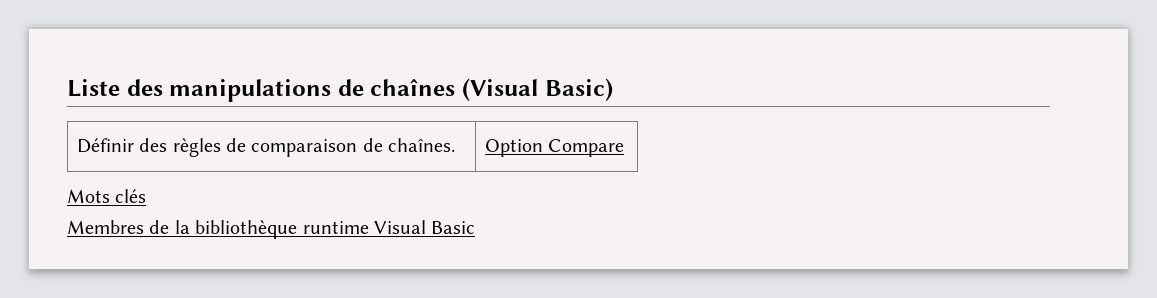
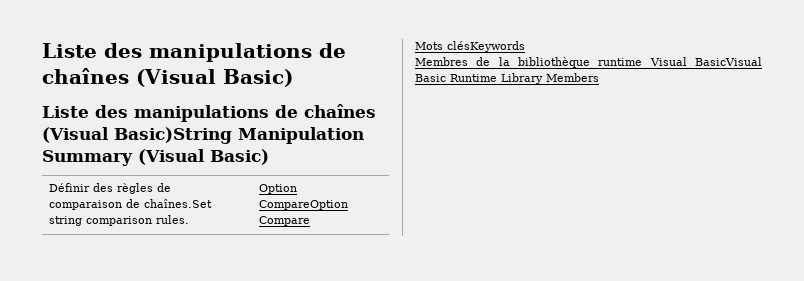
(613, 89) none -> [42,104,376,122] [42,127,364,144] [42,149,269,166] // Liste des manipulations de chaînes (Visual Basic)String Manipulation Summary (Visual Basic)
[388,138,456,152] chaînes. -> [143,199,212,208] [48,215,189,226] chaînes.Set string comparison rules.
(543, 148) none -> [258,200,348,210] CompareOption
[115,189,147,203] clés -> [447,41,525,52] clésKeywords
[431,221,476,234] Basic -> [695,57,762,66] [415,73,599,84] BasicVisual Basic Runtime Library Members

